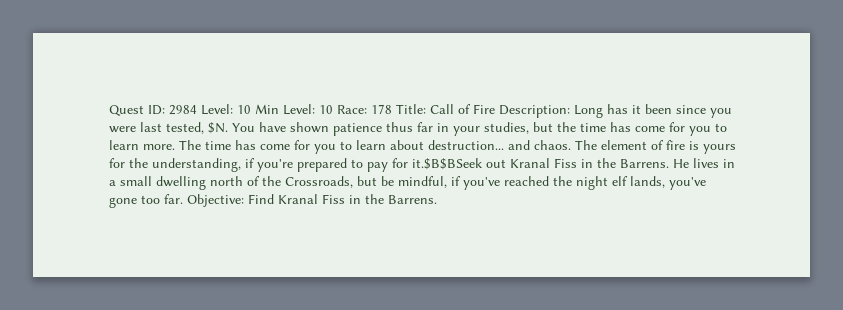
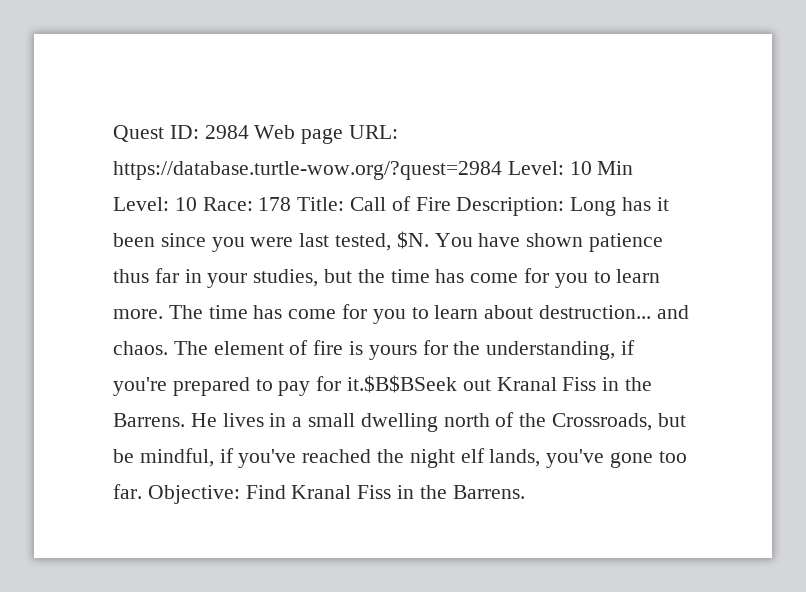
(197, 110) none -> [254,125,399,144] [113,161,502,180] Web page URL: https://database.turtle-wow.org/?quest=2984

